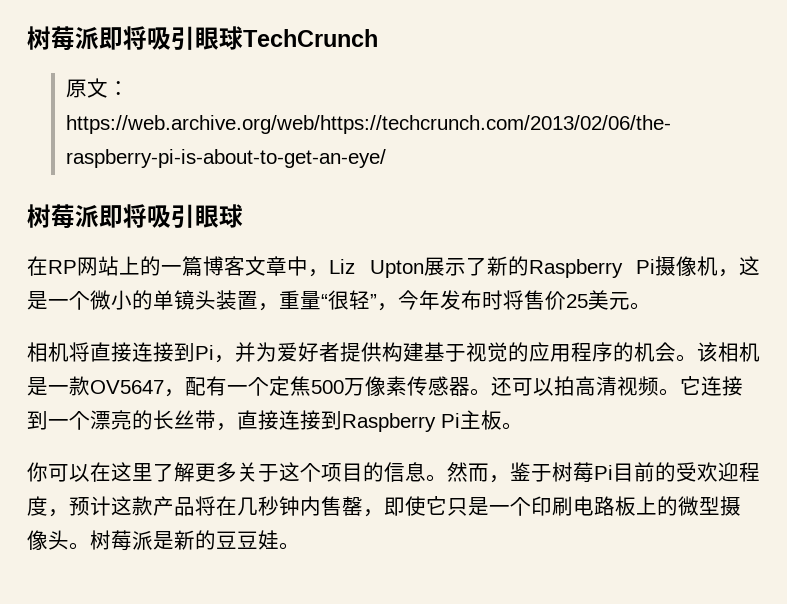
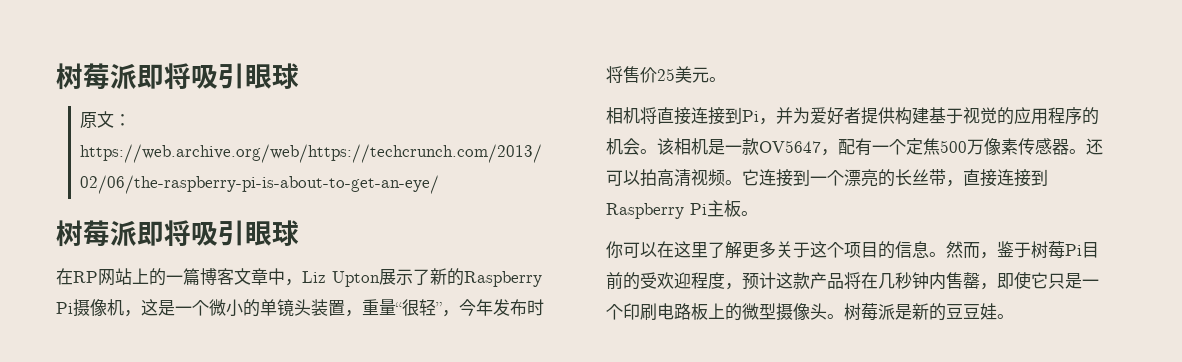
[27,26,378,51] 树莓派即将吸引眼球TechCrunch -> [56,63,299,90] 树莓派即将吸引眼球

